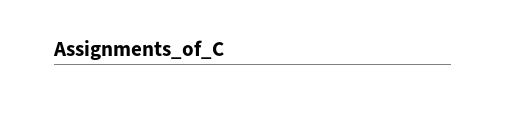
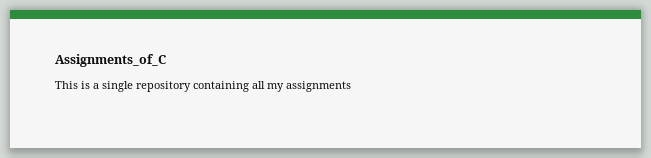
(224, 50) none -> [55,81,351,92] // This is a single repository containing all my assignments

